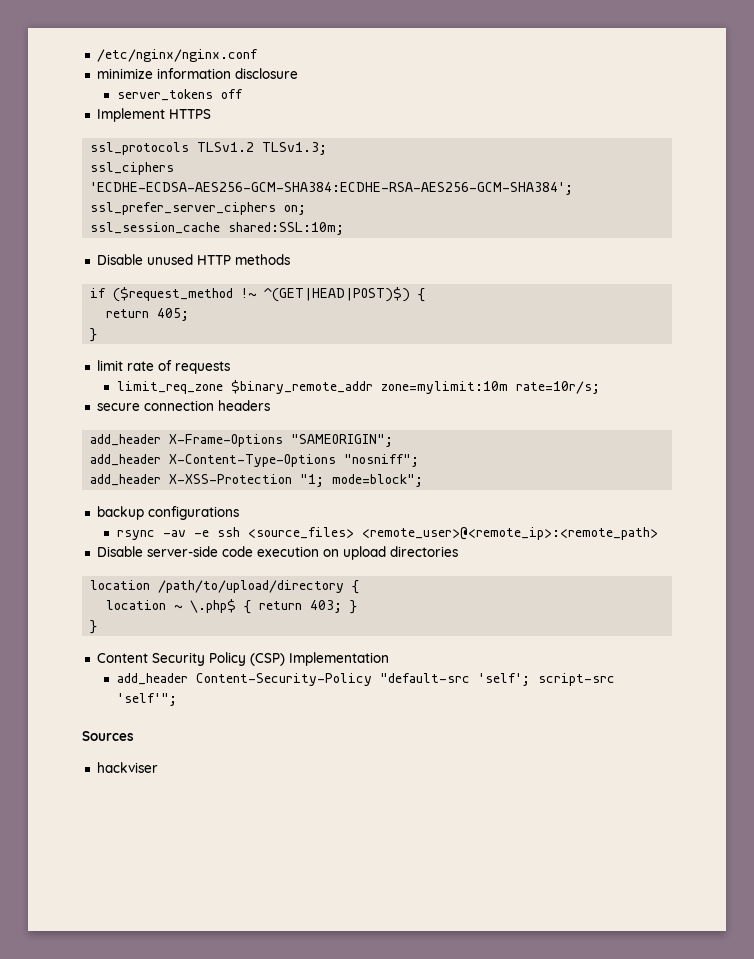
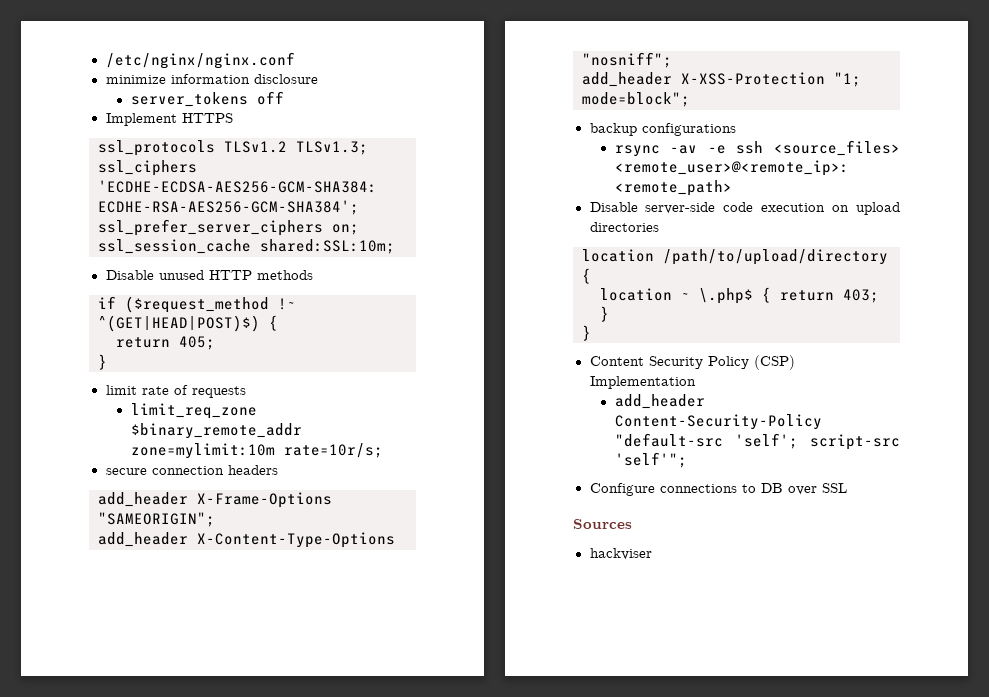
(177, 699) none -> [589,483,847,496] // Configure connections to DB over SSL

